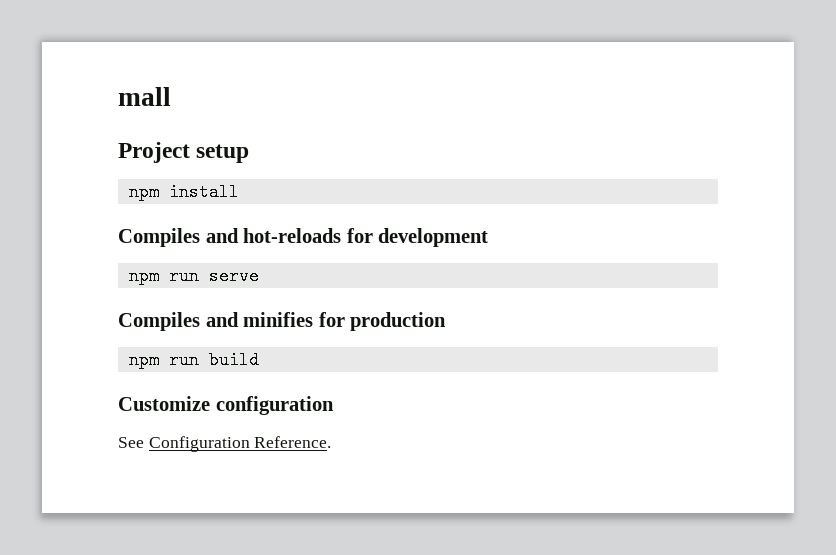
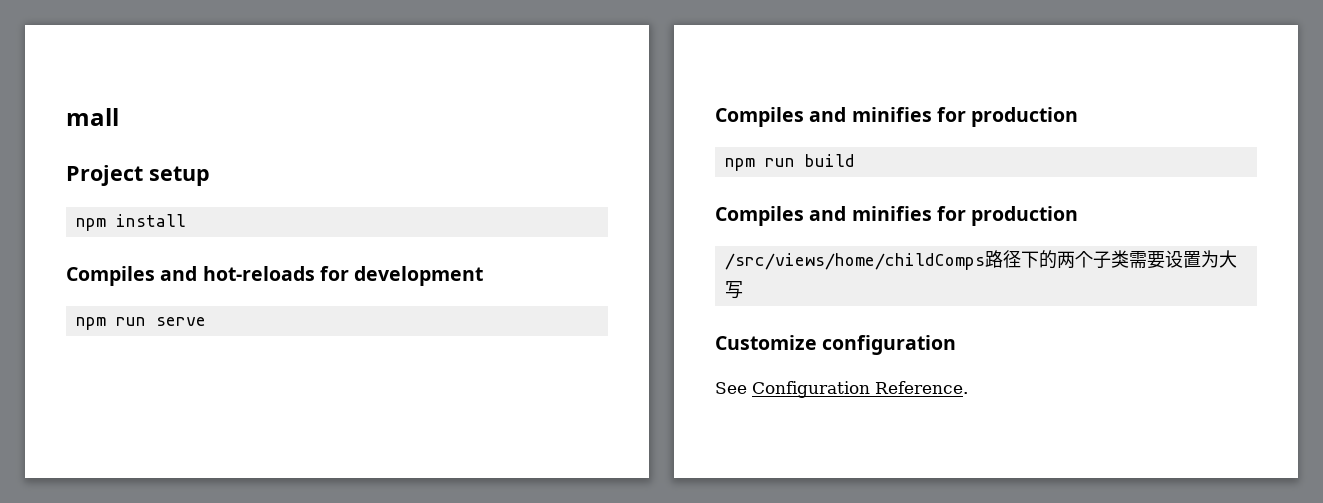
(259, 360) none -> [715,206,1079,226] [725,250,1238,270] [725,281,744,299] // Compiles and minifies for production // /src/views/home/childComps路径下的两个子类需要设置为大写

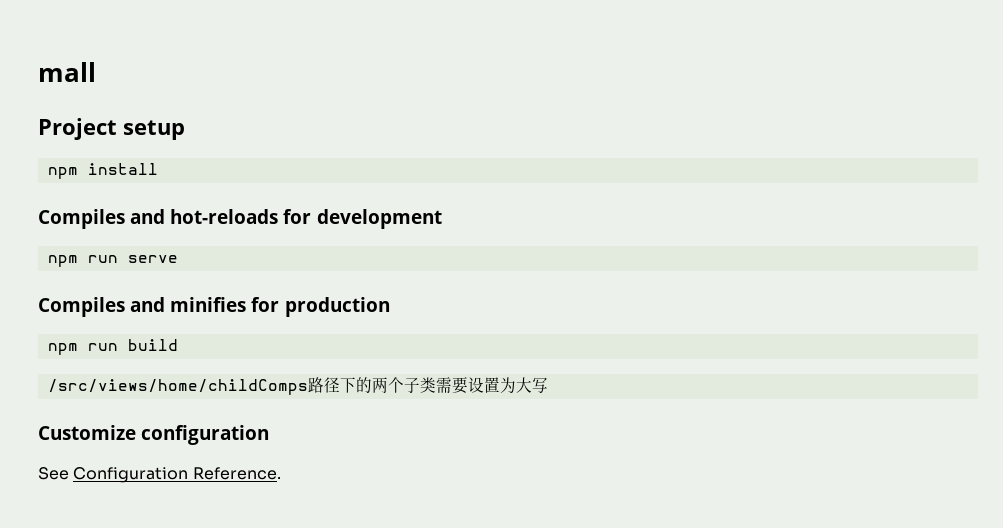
[715,206,1079,226] // Compiles and minifies for production -> (178, 345) none

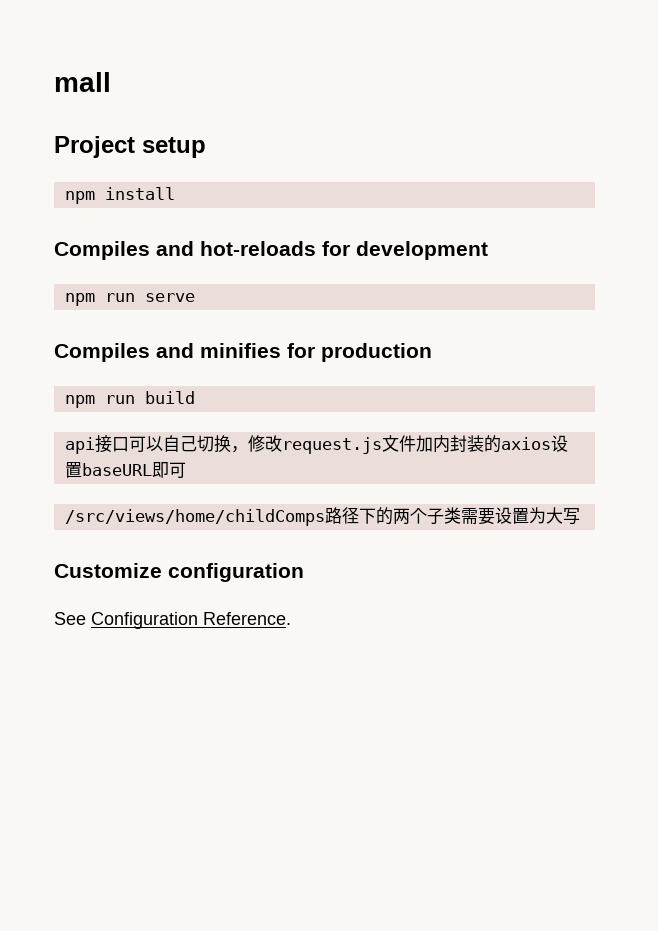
(178, 345) none -> [64,435,568,454] [64,462,186,478] // api接口可以自己切换，修改request.js文件加内封装的axios设置baseURL即可

